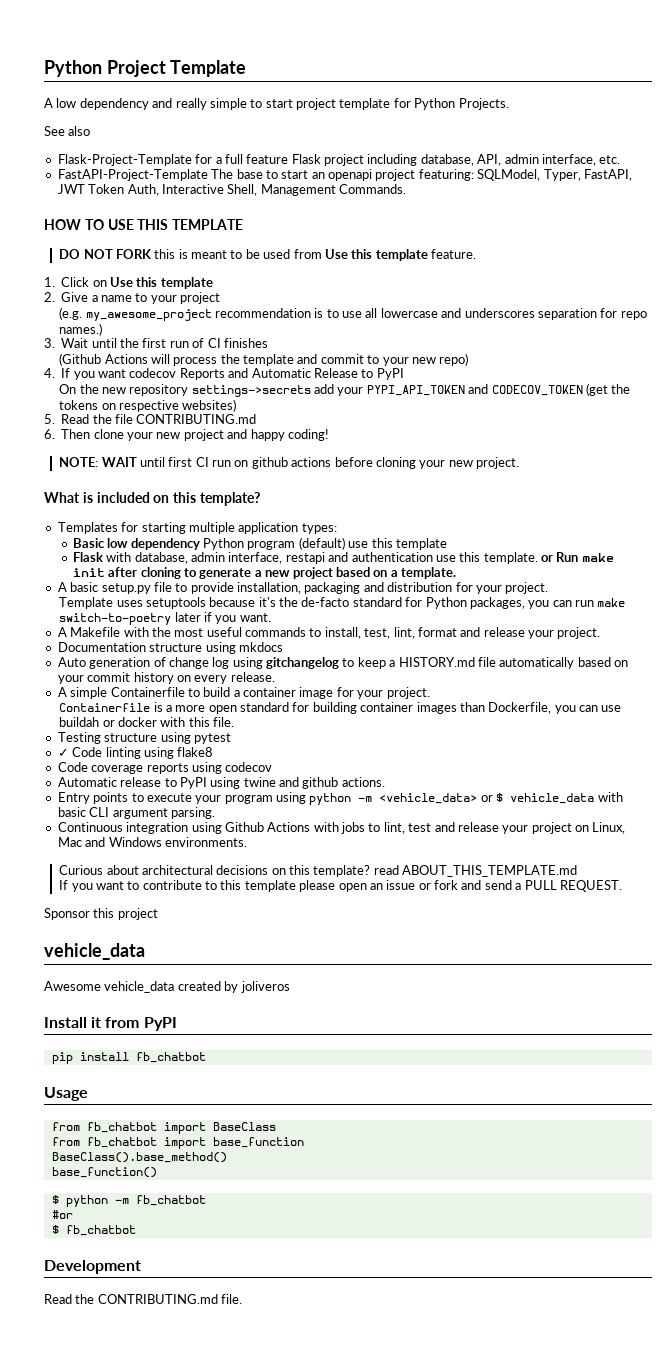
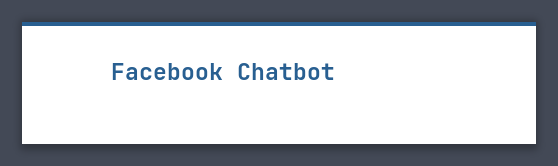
[44,60,247,77] [44,98,509,110] [44,126,91,136] [57,154,621,166] [57,169,632,181] [57,184,406,196] [44,219,244,230] [59,249,476,261] [44,277,213,289] [44,292,221,304] [59,307,647,321] [59,323,103,336] [44,338,268,348] [59,353,469,366] [44,368,404,380] [59,383,631,397] [59,399,237,412] [44,414,257,424] [44,429,329,441] [59,457,519,469] [44,492,260,506] [57,522,337,534] [72,537,447,550] [72,552,614,564] [72,567,456,579] [57,582,549,594] [59,597,626,609] [59,612,271,625] [57,627,601,639] [57,642,283,654] [57,657,628,669] [57,672,275,684] [57,687,430,699] [59,702,622,714] [59,717,234,727] [57,732,231,744] [57,747,214,759] [57,762,273,774] [57,777,385,789] [57,792,623,805] [57,807,215,819] [57,822,626,834] [57,837,247,847] [59,865,578,877] [59,880,622,892] [44,908,158,920] [44,943,145,960] [44,981,290,993] [44,1017,177,1031] [51,1052,206,1064] [44,1087,88,1101] [51,1122,276,1134] [51,1137,304,1149] [51,1152,227,1163] [51,1167,157,1178] [51,1195,206,1207] [51,1210,73,1219] [51,1225,136,1236] [44,1260,141,1274] [44,1294,243,1304] Python Project Template // A low dependency and really simple to start project template for Python Projects. // See also // Flask-Project-Template for a full feature Flask project including database, API, admin interface, etc. // FastAPI-Project-Template The base to start an openapi project featuring: SQLModel, Typer, FastAPI, JWT Token Auth, Interactive Shell, Management Commands. // HOW TO USE THIS TEMPLATE // DO NOT FORK this is meant to be used from Use this template feature. // 1. Click on Use this template // 2. Give a name to your project // (e.g. my_awesome_project recommendation is to use all lowercase and underscores separation for repo names.) // 3. Wait until the first run of CI finishes // (Github Actions will process the template and commit to your new repo) // 4. If you want codecov Reports and Automatic Release to PyPI // On the new repository settings->secrets add your PYPI_API_TOKEN and CODECOV_TOKEN (get the tokens on respective websites) // 5. Read the file CONTRIBUTING.md // 6. Then clone your new project and happy coding! // NOTE: WAIT until first CI run on github actions before cloning your new project. // What is included on this template? // Templates for starting multiple application types: // Basic low dependency Python program (default) use this template // Flask with database, admin interface, restapi and authentication use this template. or Run make init after cloning to generate a new project based on a template. // A basic setup.py file to provide installation, packaging and distribution for your project. // Template uses setuptools because it's the de-facto standard for Python packages, you can run make switch-to-poetry later if you want. // A Makefile with the most useful commands to install, test, lint, format and release your project. // Documentation structure using mkdocs // Auto generation of change log using gitchangelog to keep a HISTORY.md file automatically based on your commit history on every release. // A simple Containerfile to build a container image for your project. // Containerfile is a more open standard for building container images than Dockerfile, you can use buildah or docker with this file. // Testing structure using pytest // ✓ Code linting using flake8 // Code coverage reports using codecov // Automatic release to PyPI using twine and github actions. // Entry points to execute your program using python -m <vehicle_data> or $ vehicle_data with basic CLI argument parsing. // Continuous integration using Github Actions with jobs to lint, test and release your project on Linux, Mac and Windows environments. // Curious about architectural decisions on this template? read ABOUT_THIS_TEMPLATE.md // If you want to contribute to this template please open an issue or fork and send a PULL REQUEST. // Sponsor this project // vehicle_data // Awesome vehicle_data created by joliveros // Install it from PyPI // pip install fb_chatbot // Usage // from fb_chatbot import BaseClass // from fb_chatbot import base_function // BaseClass().base_method() // base_function() // $ python -m fb_chatbot // #or // $ fb_chatbot // Development // Read the CONTRIBUTING.md file. -> [111,63,335,80] Facebook Chatbot

